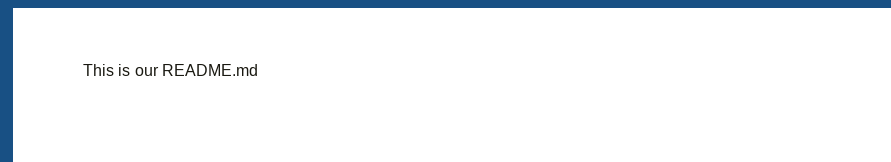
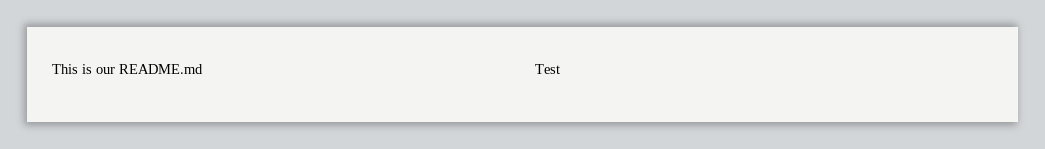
(258, 70) none -> [535,64,560,74] // Test

